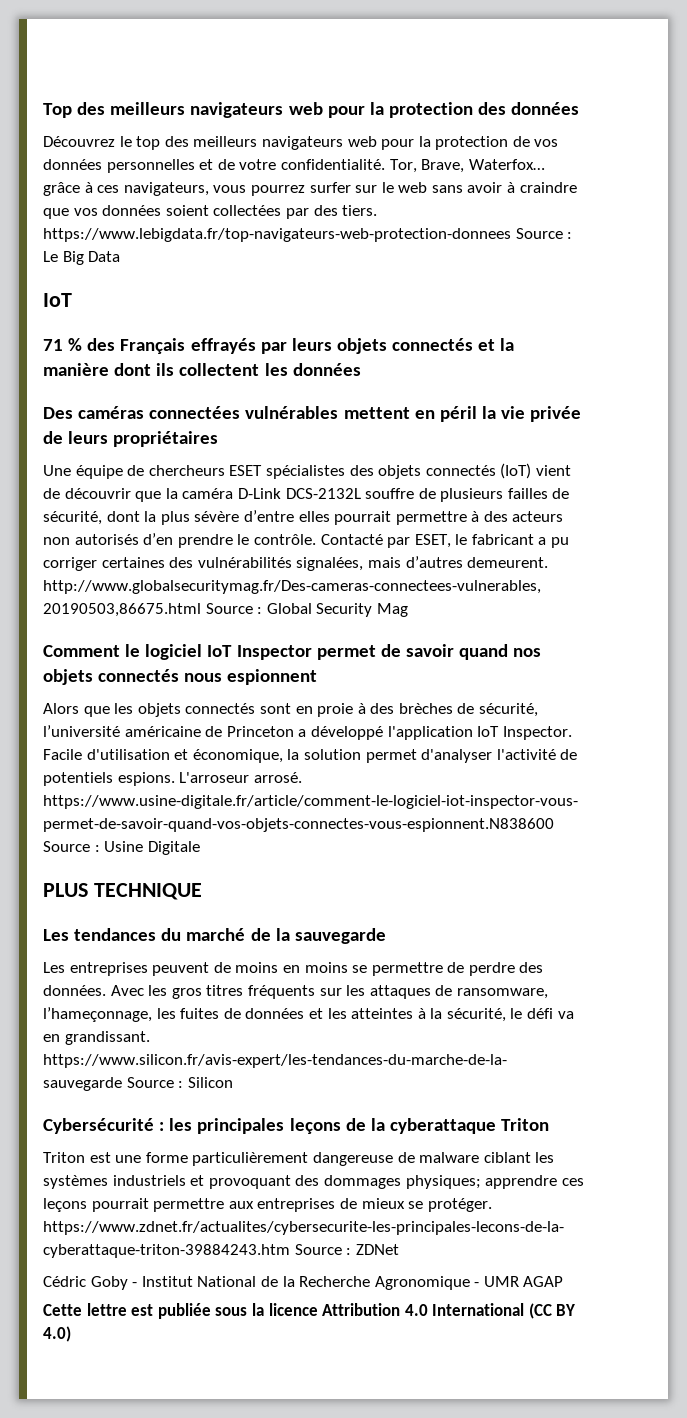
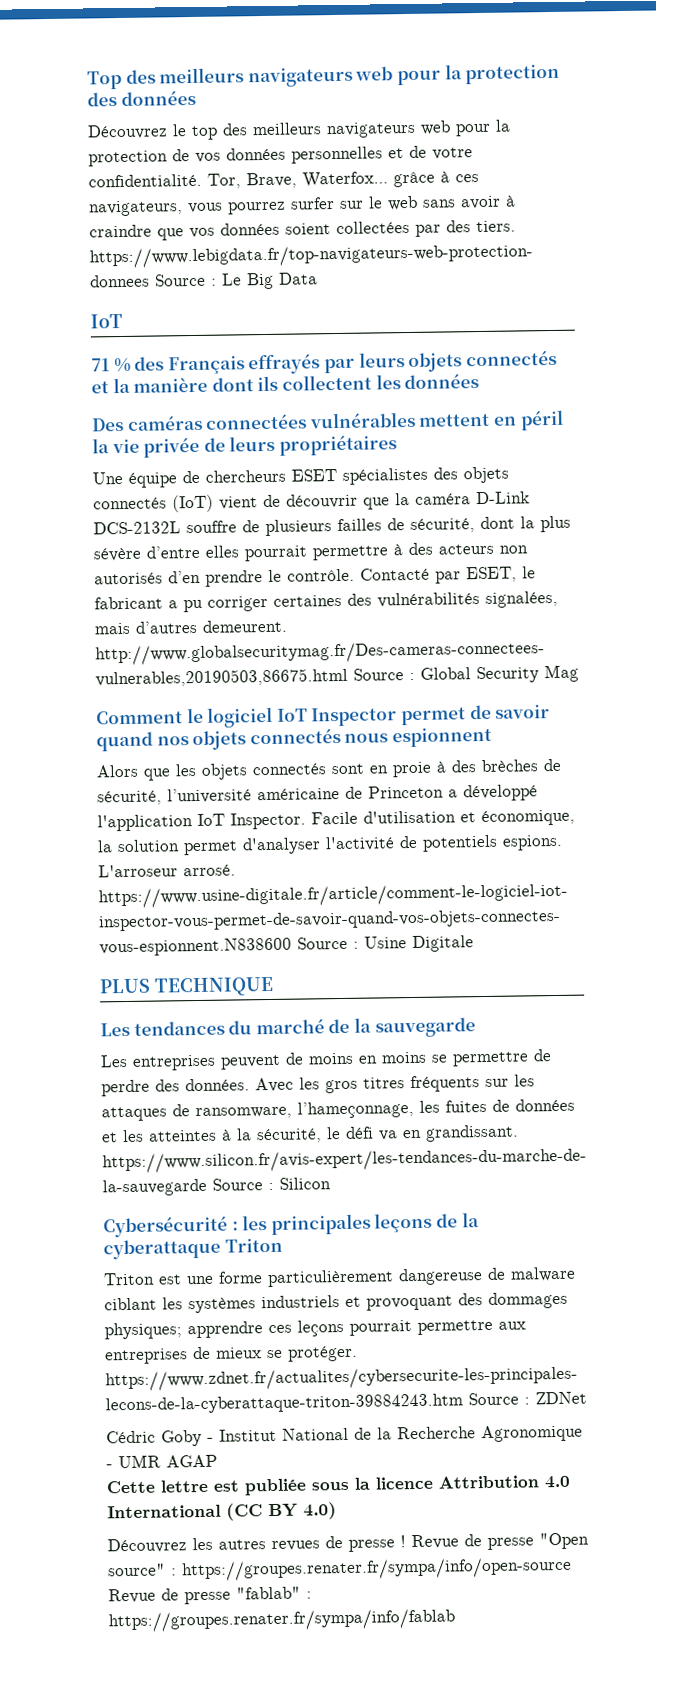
(71, 1334) none -> [107,1532,589,1554] [108,1556,572,1582] [108,1586,312,1605] [108,1608,455,1633] // Découvrez les autres revues de presse ! Revue de presse "Open source" : https://groupes.renater.fr/sympa/info/open-source Revue de presse "fablab" : https://groupes.renater.fr/sympa/info/fablab

